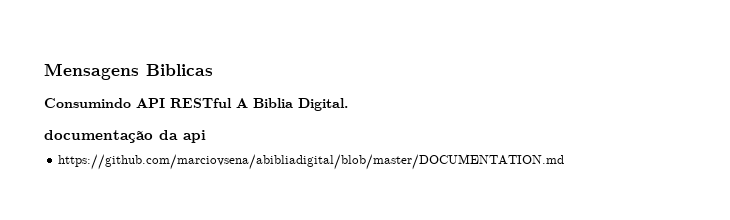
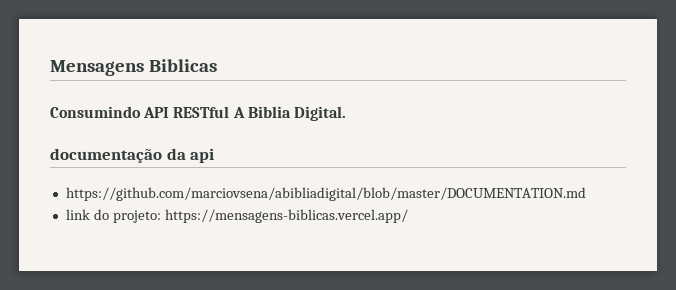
(565, 162) none -> [65,209,408,223] // link do projeto: https://mensagens-biblicas.vercel.app/

